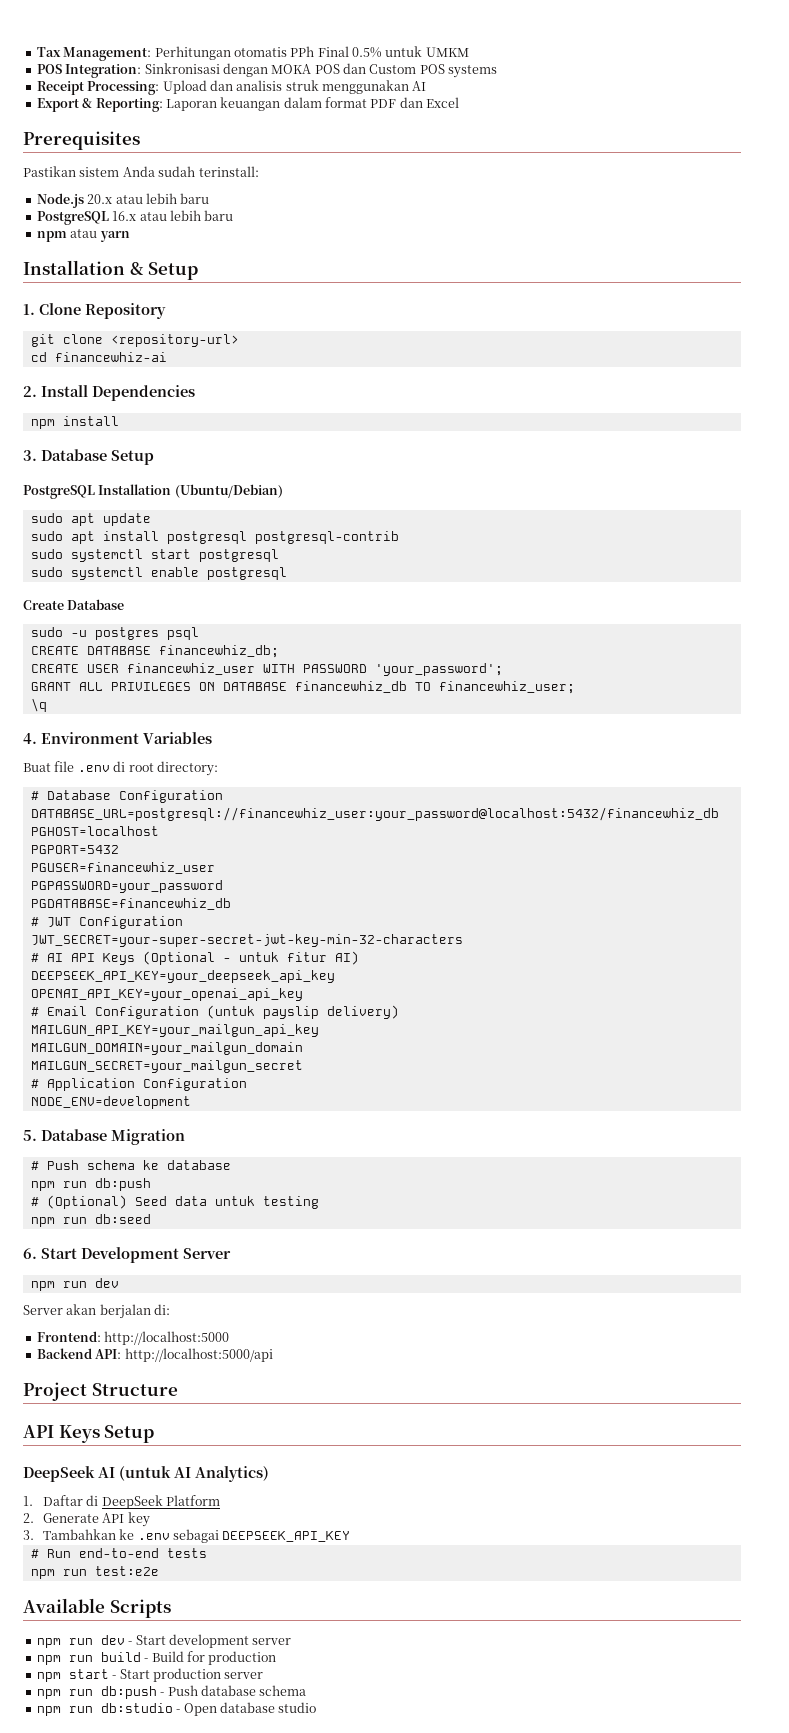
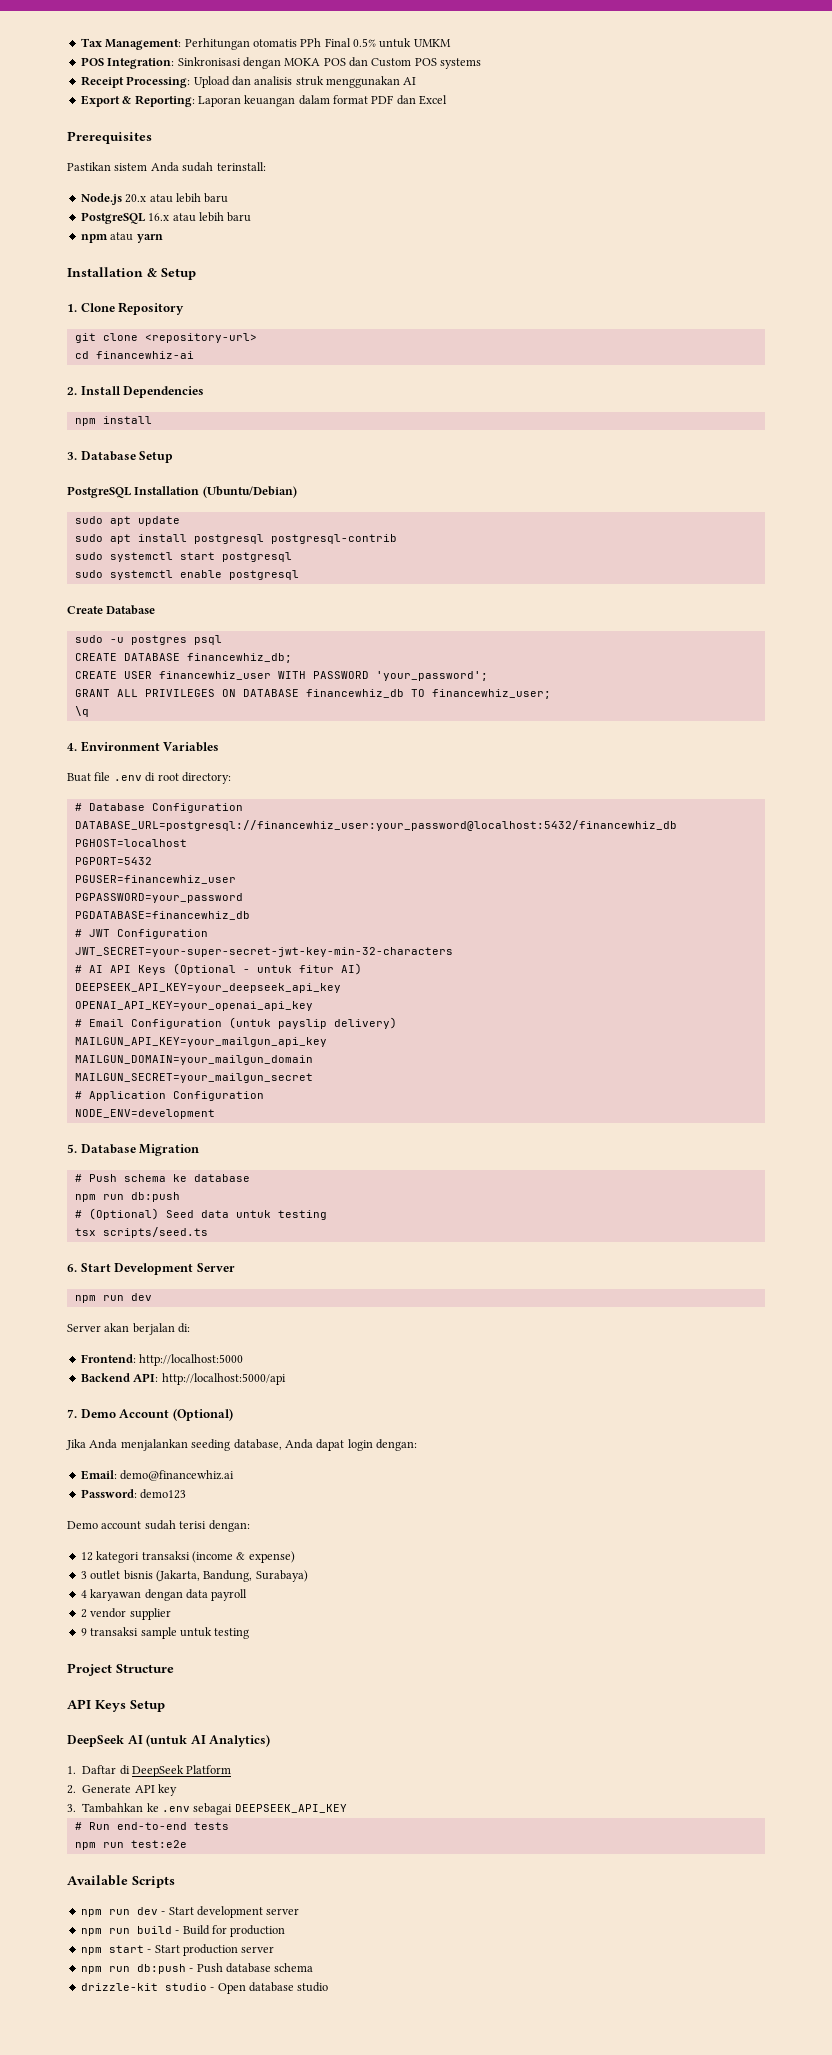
[30,1214,151,1227] npm run db:seed -> [74,1227,208,1238] tsx scripts/seed.ts
(273, 1355) none -> [67,1408,233,1421] [66,1439,417,1451] [80,1470,235,1481] [80,1489,187,1499] [67,1520,250,1532] [80,1551,295,1563] [80,1570,308,1582] [80,1589,248,1601] [80,1608,171,1620] [80,1627,250,1639] // 7. Demo Account (Optional) // Jika Anda menjalankan seeding database, Anda dapat login dengan: // Email: demo@financewhiz.ai // Password: demo123 // Demo account sudah terisi dengan: // 12 kategori transaksi (income & expense) // 3 outlet bisnis (Jakarta, Bandung, Surabaya) // 4 karyawan dengan data payroll // 2 vendor supplier // 9 transaksi sample untuk testing
[36,1703,173,1716] npm run db:studio -> [80,1983,207,1991] drizzle-kit studio

